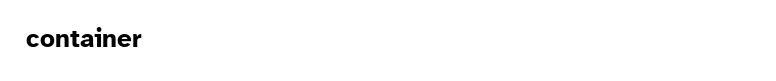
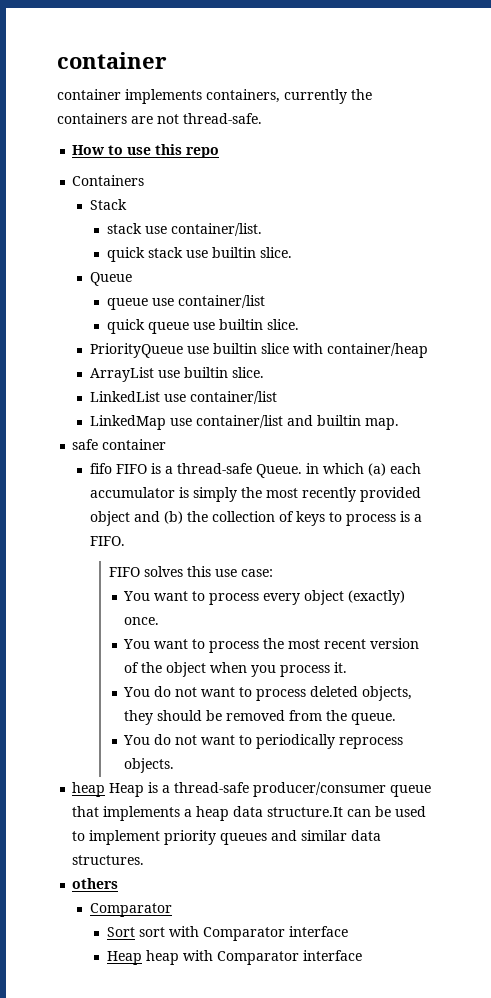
[26,27,142,47] container -> [57,52,167,69] [57,89,372,104] [57,113,262,124] [72,144,220,158] [72,175,145,186] [89,199,127,210] [106,223,262,236] [106,247,292,262] [89,272,132,286] [106,295,265,310] [106,319,299,334] [89,343,428,358] [89,367,264,382] [89,391,277,404] [89,415,399,430] [72,439,167,450] [89,463,421,478] [89,487,421,502] [89,511,422,526] [89,536,125,546] [108,566,273,577] [123,590,406,605] [124,617,160,625] [123,638,420,653] [124,662,348,677] [123,686,413,701] [124,710,397,725] [123,734,404,749] [124,758,175,773] [72,782,432,797] [72,806,427,821] [72,830,382,845] [72,855,145,865] [72,878,119,889] [89,903,172,917] [106,926,348,941] [106,950,362,965] container // container implements containers, currently the containers are not thread-safe. // How to use this repo // Containers // Stack // stack use container/list. // quick stack use builtin slice. // Queue // queue use container/list // quick queue use builtin slice. // PriorityQueue use builtin slice with container/heap // ArrayList use builtin slice. // LinkedList use container/list // LinkedMap use container/list and builtin map. // safe container // fifo FIFO is a thread-safe Queue. in which (a) each accumulator is simply the most recently provided object and (b) the collection of keys to process is a FIFO. // FIFO solves this use case: // You want to process every object (exactly) once. // You want to process the most recent version of the object when you process it. // You do not want to process deleted objects, they should be removed from the queue. // You do not want to periodically reprocess objects. // heap Heap is a thread-safe producer/consumer queue that implements a heap data structure.It can be used to implement priority queues and similar data structures. // others // Comparator // Sort sort with Comparator interface // Heap heap with Comparator interface

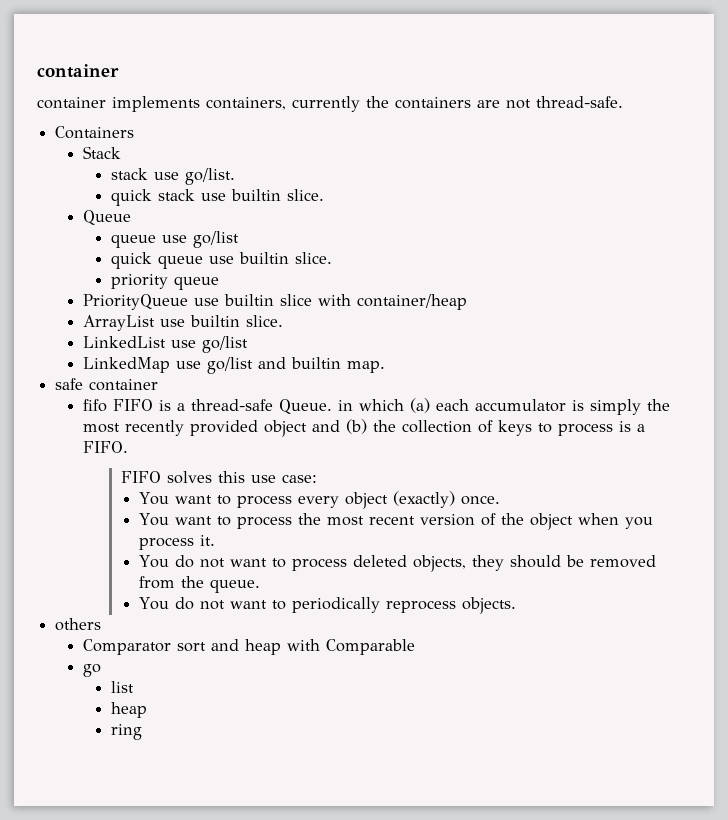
[72,144,220,158] // How to use this repo -> (623, 102) none
[170,223,262,236] container/list. -> [185,168,236,185] go/list.
[177,295,265,308] container/list -> [193,231,240,248] go/list
(299, 324) none -> [111,274,220,290] // priority queue
[189,391,277,404] container/list -> [202,336,249,353] go/list
[195,415,283,428] container/list -> [207,357,254,374] go/list
[72,782,432,797] [72,806,427,821] [72,830,382,845] [72,855,145,865] [72,878,119,889] [89,903,172,917] [106,926,348,941] [106,950,362,965] heap Heap is a thread-safe producer/consumer queue that implements a heap data structure.It can be used to implement priority queues and similar data structures. // others // Comparator // Sort sort with Comparator interface // Heap heap with Comparator interface -> [55,618,102,631] [83,639,416,655] [83,664,102,677] [111,681,135,693] [111,702,148,718] [111,724,143,740] others // Comparator sort and heap with Comparable // go // list // heap // ring

